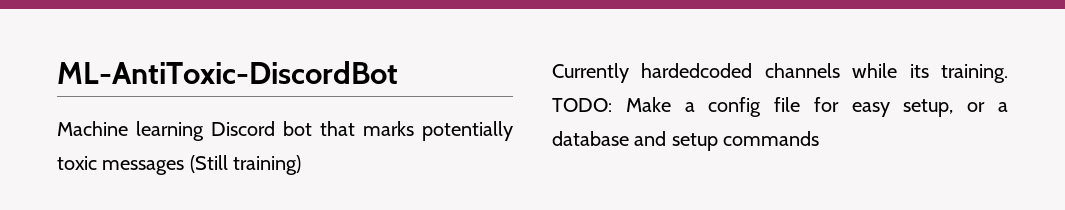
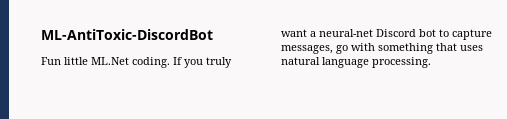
[57,121,513,141] [57,155,302,175] [552,63,1008,83] [552,97,1008,117] [552,131,820,151] Machine learning Discord bot that marks potentially toxic messages (Still training) // Currently hardedcoded channels while its training. TODO: Make a config file for easy setup, or a database and setup commands -> [41,57,232,68] [281,29,492,40] [281,43,483,54] [281,57,431,68] Fun little ML.Net coding. If you truly want a neural-net Discord bot to capture messages, go with something that uses natural language processing.

